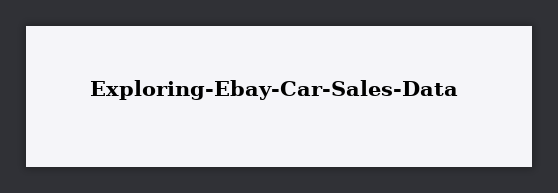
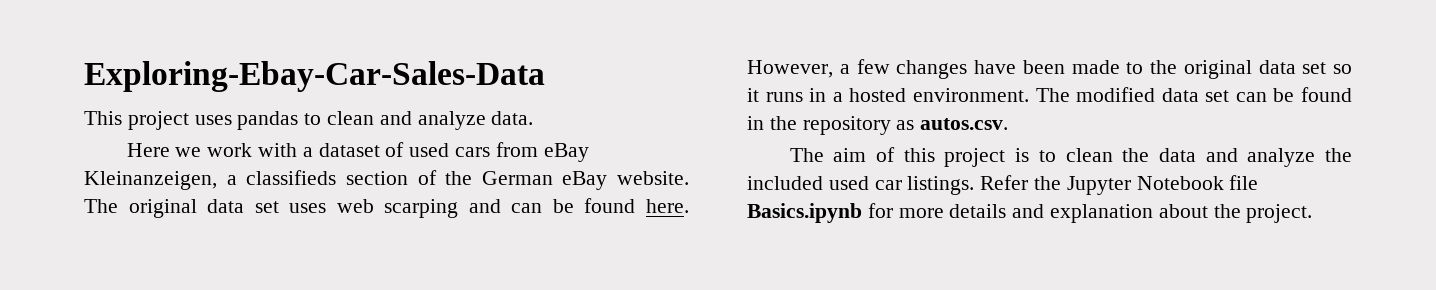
(458, 90) none -> [84,111,534,130] [126,142,589,162] [84,170,689,190] [84,198,689,218] [747,59,1352,79] [747,87,1352,102] [747,116,1009,135] [789,147,1352,167] [747,175,1259,195] [747,203,1313,223] // This project uses pandas to clean and analyze data. // Here we work with a dataset of used cars from eBay Kleinanzeigen, a classifieds section of the German eBay website. The original data set uses web scarping and can be found here. However, a few changes have been made to the original data set so it runs in a hosted environment. The modified data set can be found in the repository as autos.csv. // The aim of this project is to clean the data and analyze the included used car listings. Refer the Jupyter Notebook file Basics.ipynb for more details and explanation about the project.

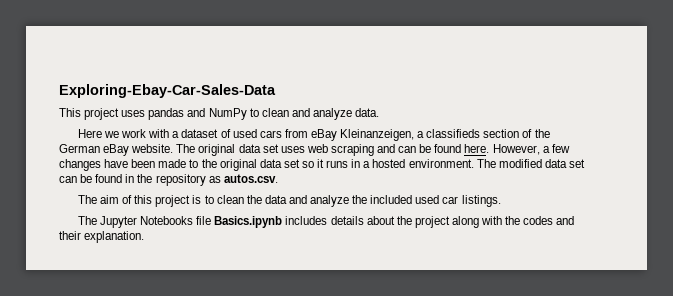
(299, 120) none -> [187,108,247,120] and NumPy
[384,199,459,218] scarping -> [330,144,374,156] scraping
[980,175,1259,195] [747,203,1313,223] Refer the Jupyter Notebook file Basics.ipynb for more details and explanation about the project. -> [77,216,575,228] [59,231,145,243] // The Jupyter Notebooks file Basics.ipynb includes details about the project along with the codes and their explanation.

